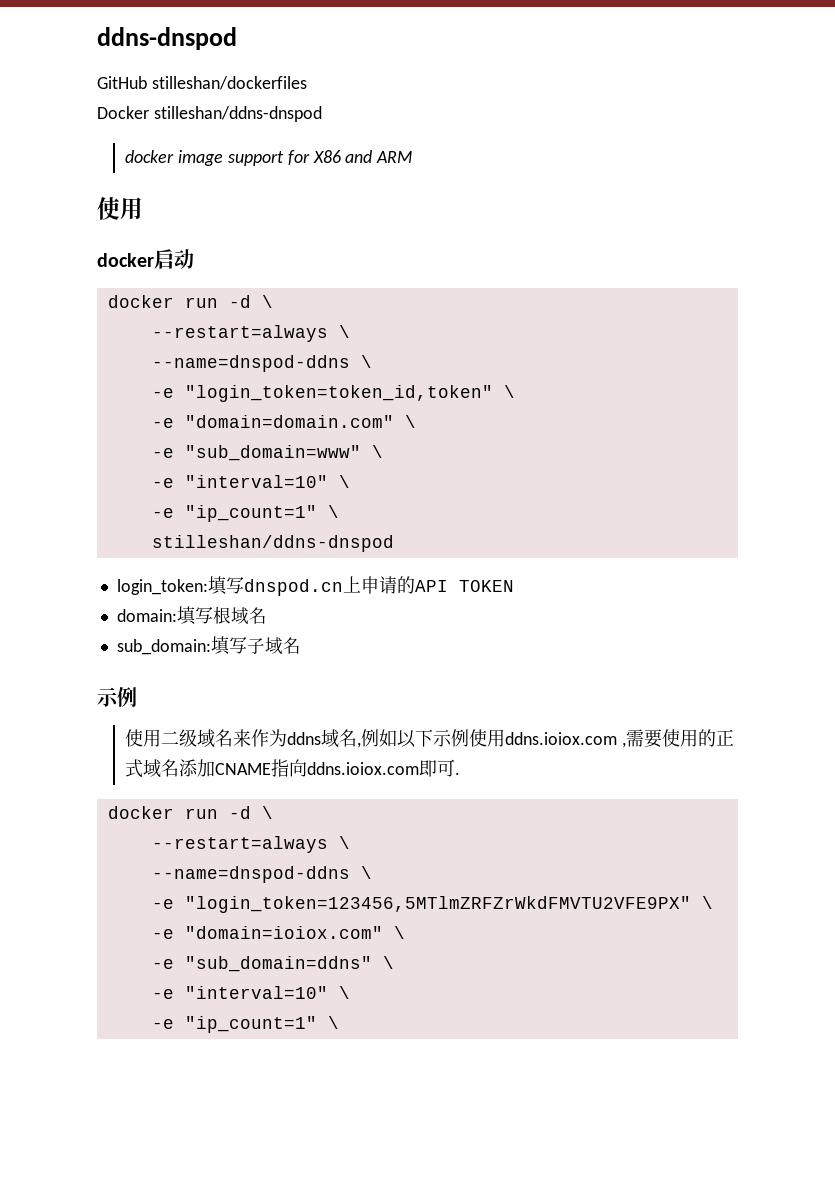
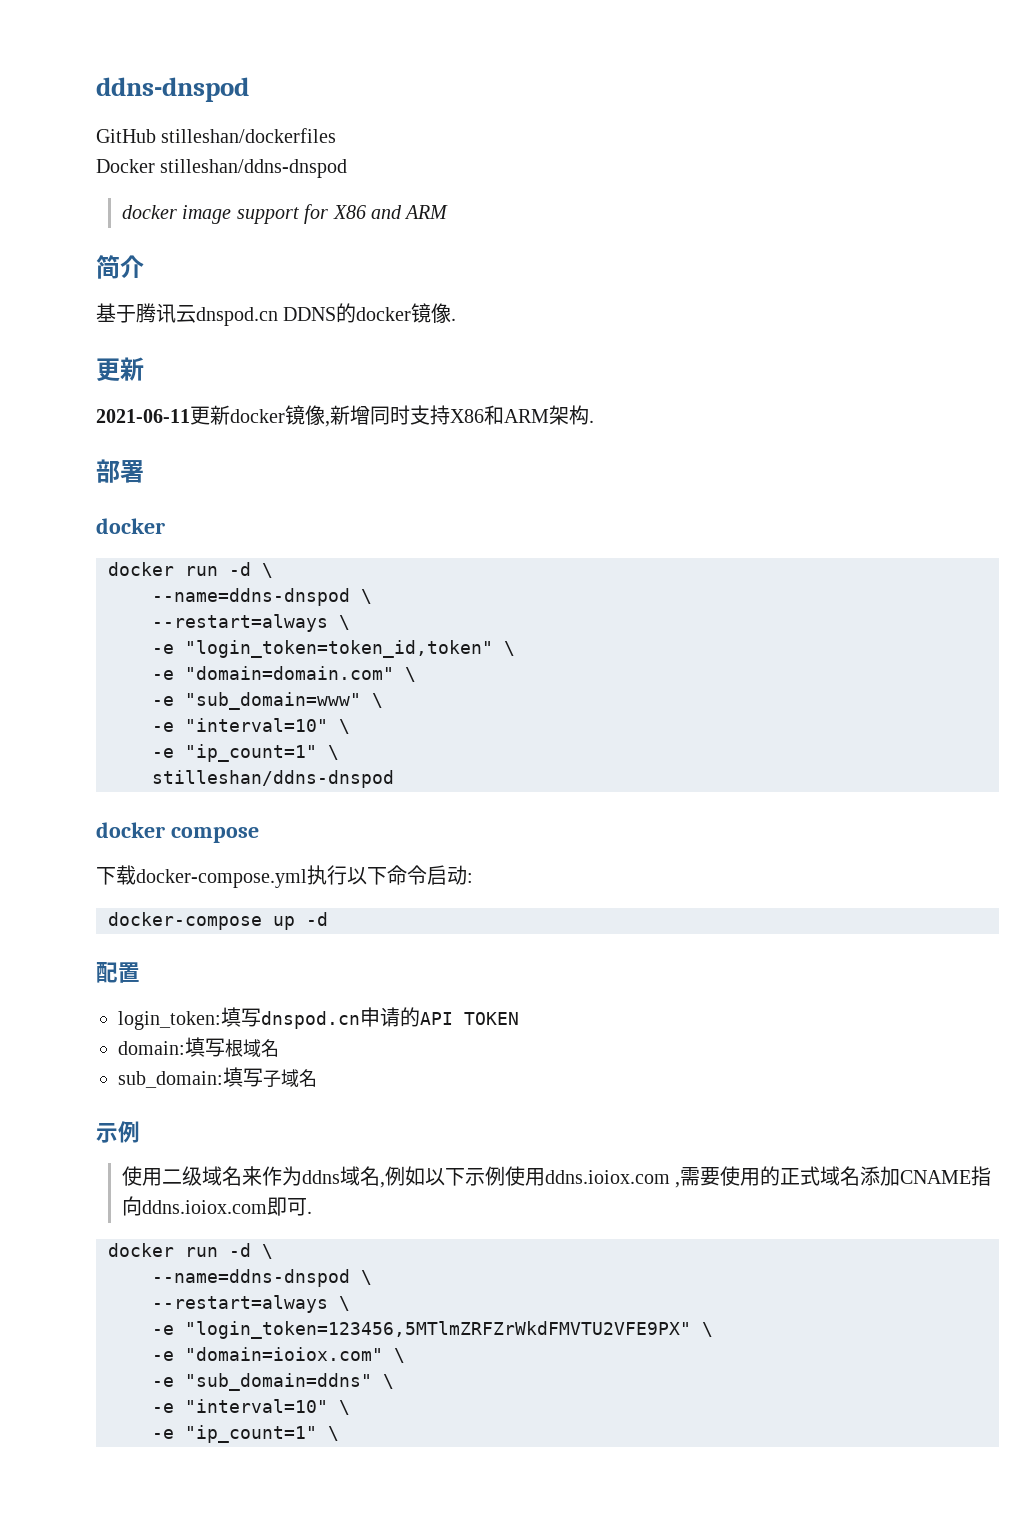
[97,197,143,220] [97,249,194,269] [107,295,273,308] [151,325,350,342] [151,355,350,372] 使用 // docker启动 // docker run -d \ // --restart=always \ // --name=dnspod-ddns -> [96,255,144,279] [96,303,457,326] [96,357,144,382] [96,405,594,427] [96,459,144,483] [96,518,165,534] [108,562,273,578] [152,588,372,606] [152,614,328,632] 简介 // 基于腾讯云dnspod.cn DDNS的docker镜像. // 更新 // 2021-06-11更新docker镜像,新增同时支持X86和ARM架构. // 部署 // docker // docker run -d \ // --name=ddns-dnspod \ // --restart=always
(394, 543) none -> [96,822,259,843] [96,865,473,888] [108,912,328,930] [96,962,140,983] // docker compose // 下载docker-compose.yml执行以下命令启动: // docker-compose up -d // 配置
[342,576,361,593] 上 -> (360, 1020) none
[151,836,350,853] [151,866,350,883] --restart=always \ // --name=dnspod-ddns -> [152,1269,372,1287] [152,1295,328,1313] --name=ddns-dnspod \ // --restart=always

